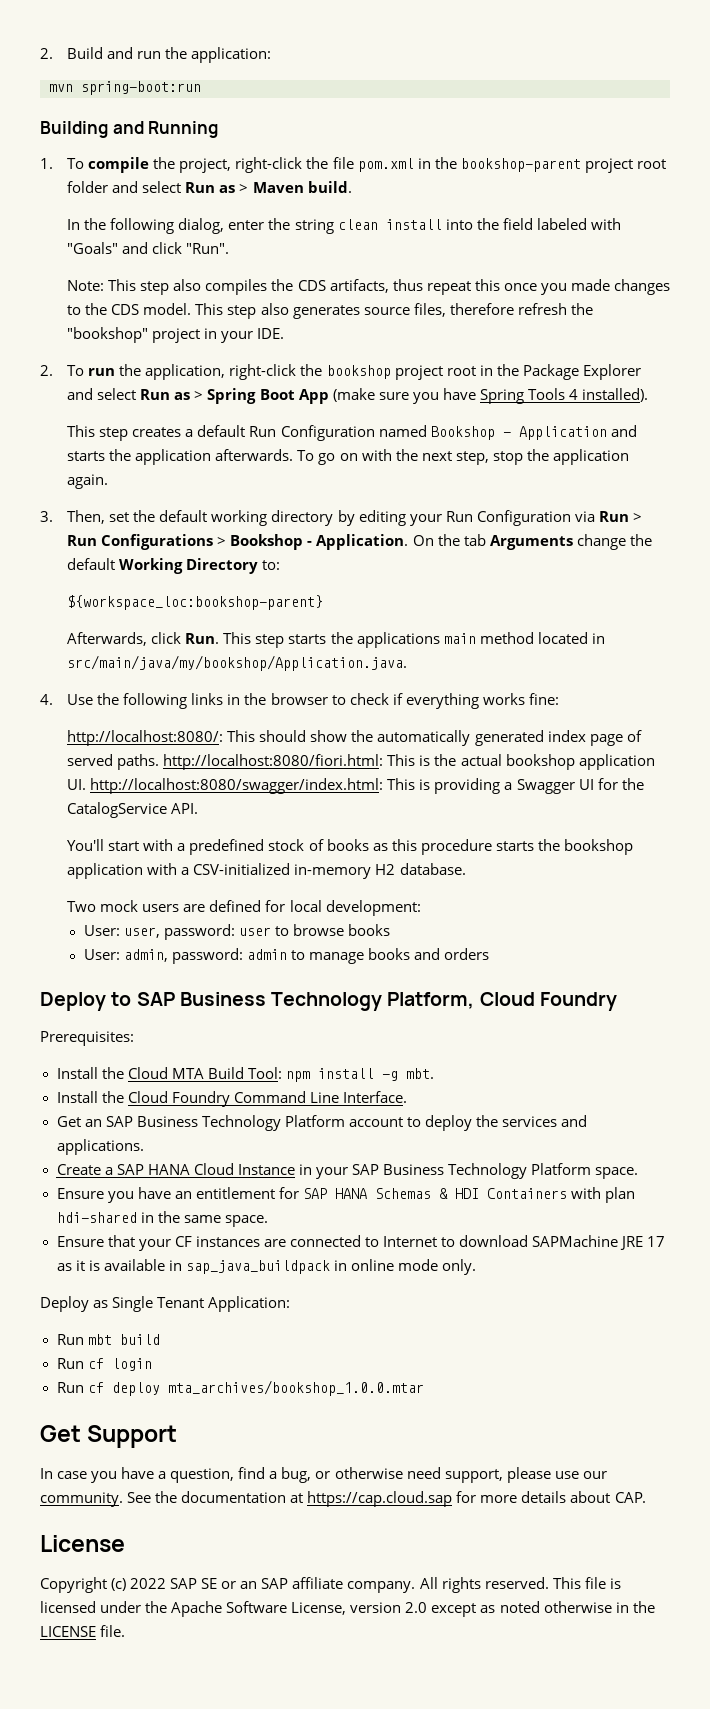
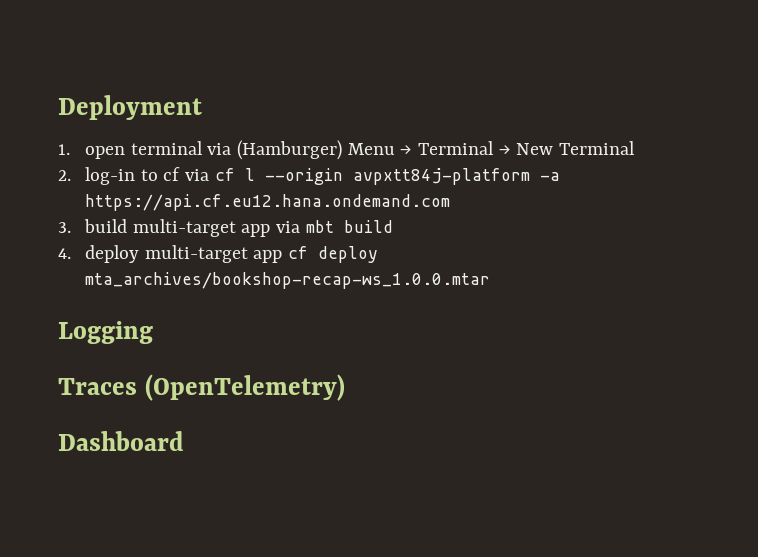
[40,47,272,63] [49,81,201,95] [40,121,219,138] [40,157,666,173] [67,181,352,193] [67,218,621,234] [67,242,230,254] [67,279,670,295] [67,303,593,319] [67,327,285,343] [40,364,641,380] [67,388,648,404] [67,425,637,441] [67,449,629,465] [67,474,109,489] [40,510,642,526] [67,534,652,550] [67,558,281,574] [67,595,324,610] [67,632,605,648] [67,655,408,671] [40,693,559,709] [67,730,642,746] [67,754,655,770] [67,778,644,794] [67,802,199,818] [67,839,633,855] [67,863,466,879] [67,900,421,916] [83,924,391,940] [83,948,490,964] [40,992,617,1011] [40,1031,134,1046] [56,1067,434,1082] [56,1091,407,1107] [56,1115,588,1131] [56,1139,144,1155] [56,1163,639,1179] [56,1187,635,1203] [56,1211,268,1227] [56,1235,666,1251] [56,1259,476,1275] [40,1296,291,1312] [56,1334,160,1345] [56,1358,152,1371] [56,1380,424,1396] [40,1425,178,1448] [40,1467,607,1483] [40,1491,647,1507] [40,1535,125,1552] [40,1577,621,1593] [40,1601,655,1617] [40,1625,126,1637] 2. Build and run the application: // mvn spring-boot:run // Building and Running // 1. To compile the project, right-click the file pom.xml in the bookshop-parent project root folder and select Run as > Maven build. // In the following dialog, enter the string clean install into the field labeled with "Goals" and click "Run". // Note: This step also compiles the CDS artifacts, thus repeat this once you made changes to the CDS model. This step also generates source files, therefore refresh the "bookshop" project in your IDE. // 2. To run the application, right-click the bookshop project root in the Package Explorer and select Run as > Spring Boot App (make sure you have Spring Tools 4 installed). // This step creates a default Run Configuration named Bookshop - Application and starts the application afterwards. To go on with the next step, stop the application again. // 3. Then, set the default working directory by editing your Run Configuration via Run > Run Configurations > Bookshop - Application. On the tab Arguments change the default Working Directory to: // ${workspace_loc:bookshop-parent} // Afterwards, click Run. This step starts the applications main method located in src/main/java/my/bookshop/Application.java. // 4. Use the following links in the browser to check if everything works fine: // http://localhost:8080/: This should show the automatically generated index page of served paths. http://localhost:8080/fiori.html: This is the actual bookshop application UI. http://localhost:8080/swagger/index.html: This is providing a Swagger UI for the CatalogService API. // You'll start with a predefined stock of books as this procedure starts the bookshop application with a CSV-initialized in-memory H2 database. // Two mock users are defined for local development: // User: user, password: user to browse books // User: admin, password: admin to manage books and orders // Deploy to SAP Business Technology Platform, Cloud Foundry // Prerequisites: // Install the Cloud MTA Build Tool: npm install -g mbt. // Install the Cloud Foundry Command Line Interface. // Get an SAP Business Technology Platform account to deploy the services and applications. // Create a SAP HANA Cloud Instance in your SAP Business Technology Platform space. // Ensure you have an entitlement for SAP HANA Schemas & HDI Containers with plan hdi-shared in the same space. // Ensure that your CF instances are connected to Internet to download SAPMachine JRE 17 as it is available in sap_java_buildpack in online mode only. // Deploy as Single Tenant Application: // Run mbt build // Run cf login // Run cf deploy mta_archives/bookshop_1.0.0.mtar // Get Support // In case you have a question, find a bug, or otherwise need support, please use our community. See the documentation at https://cap.cloud.sap for more details about CAP. // License // Copyright (c) 2022 SAP SE or an SAP affiliate company. All rights reserved. This file is licensed under the Apache Software License, version 2.0 except as noted otherwise in the LICENSE file. -> [58,95,202,120] [58,140,636,160] [58,167,560,185] [85,194,451,211] [58,219,393,237] [58,245,379,263] [85,272,491,289] [58,321,153,344] [58,374,345,401] [58,431,184,451] Deployment // 1. open terminal via (Hamburger) Menu → Terminal → New Terminal // 2. log-in to cf via cf l --origin avpxtt84j-platform -a https://api.cf.eu12.hana.ondemand.com // 3. build multi-target app via mbt build // 4. deploy multi-target app cf deploy mta_archives/bookshop-recap-ws_1.0.0.mtar // Logging // Traces (OpenTelemetry) // Dashboard

